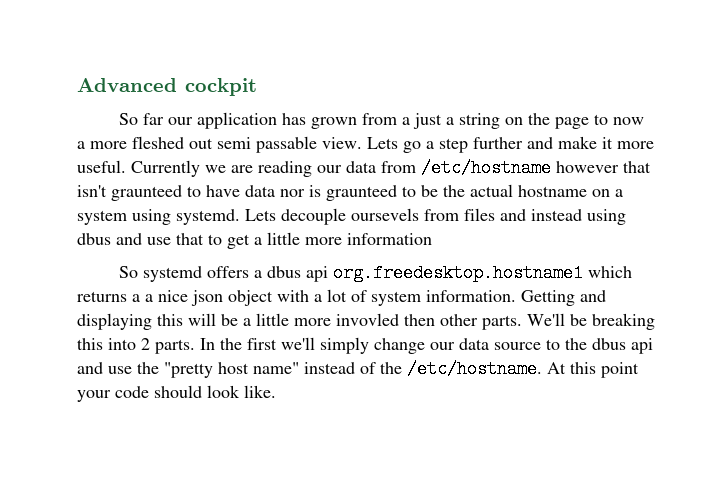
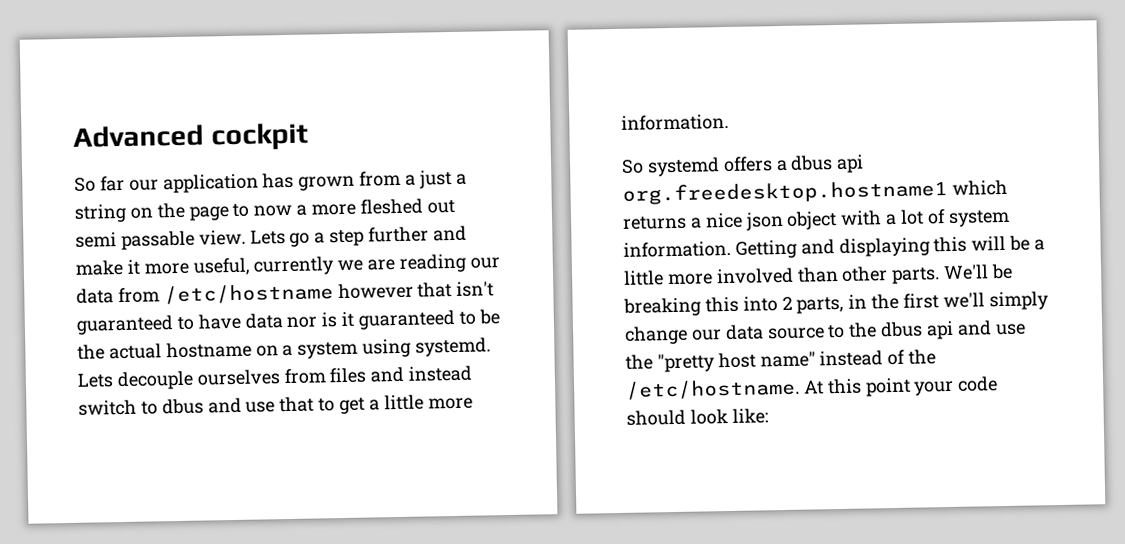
[77,160,200,177] useful. Currently -> [192,256,336,276] useful, currently
[111,185,182,201] graunteed -> [76,315,174,335] guaranteed
[326,185,397,201] graunteed -> [341,309,456,330] it guaranteed
[351,208,419,221] oursevels -> [196,369,280,386] ourselves
[587,209,626,225] using -> [78,399,158,416] switch to
[347,233,432,245] information -> [621,113,729,131] information.
[145,294,153,302] a -> (702, 223) none
[336,313,435,326] invovled then -> [715,266,839,285] involved than
[155,338,215,354] parts. In -> [796,294,868,314] parts, in
[244,385,276,398] like. -> [731,408,769,424] like:

